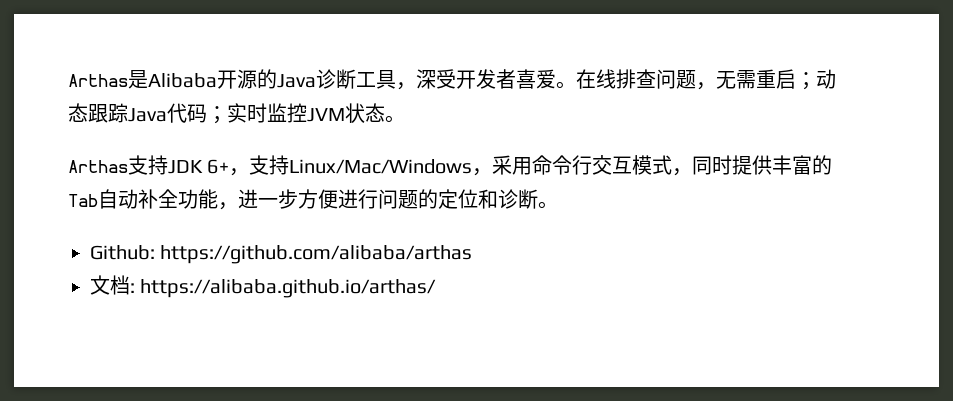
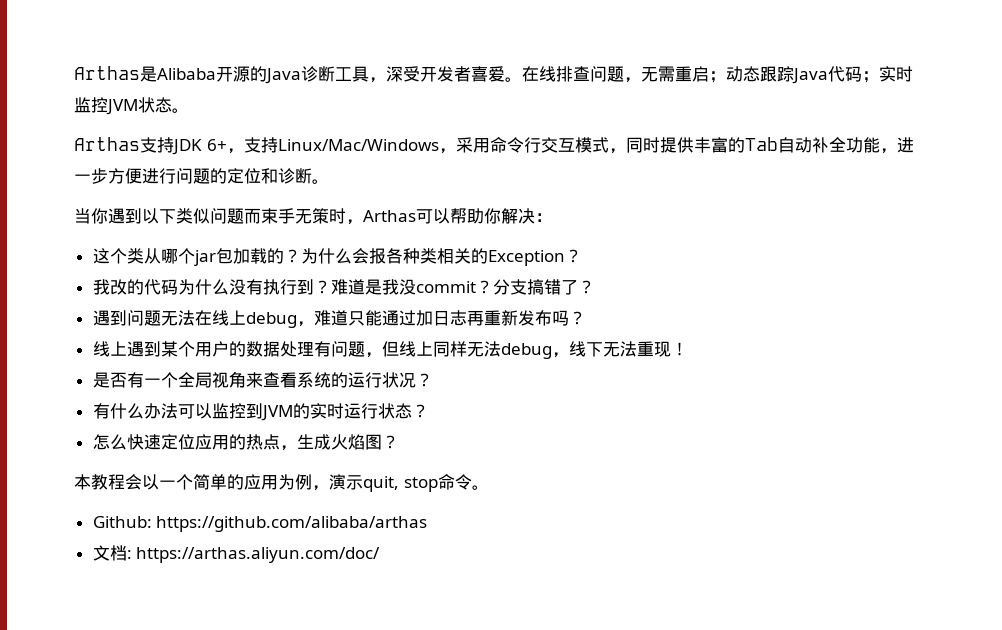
(558, 205) none -> [74,208,552,225] [92,248,582,266] [92,279,595,295] [92,310,586,328] [92,341,688,359] [92,371,433,388] [92,403,429,421] [92,434,399,451] [74,474,489,492] // 当你遇到以下类似问题而束手无策时，Arthas可以帮助你解决： // 这个类从哪个jar包加载的？为什么会报各种类相关的Exception？ // 我改的代码为什么没有执行到？难道是我没commit？分支搞错了？ // 遇到问题无法在线上debug，难道只能通过加日志再重新发布吗？ // 线上遇到某个用户的数据处理有问题，但线上同样无法debug，线下无法重现！ // 是否有一个全局视角来查看系统的运行状况？ // 有什么办法可以监控到JVM的实时运行状态？ // 怎么快速定位应用的热点，生成火焰图？ // 本教程会以一个简单的应用为例，演示quit, stop命令。
[140,279,437,298] https://alibaba.github.io/arthas/ -> [136,547,381,563] https://arthas.aliyun.com/doc/

